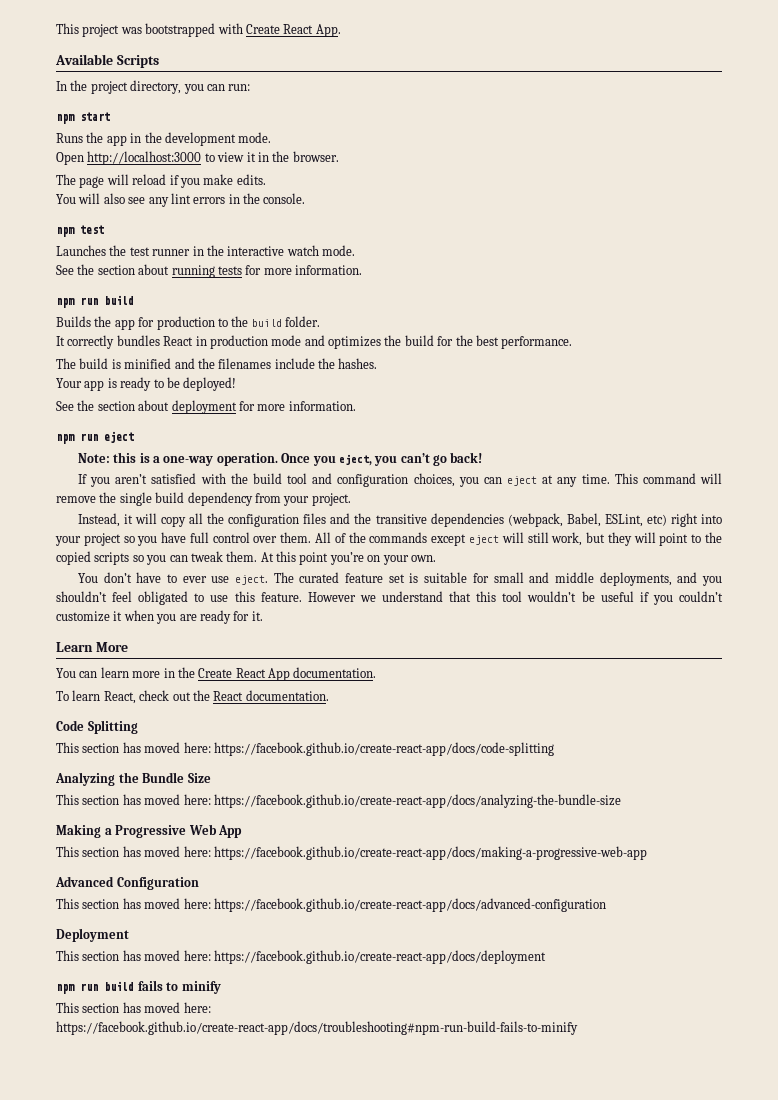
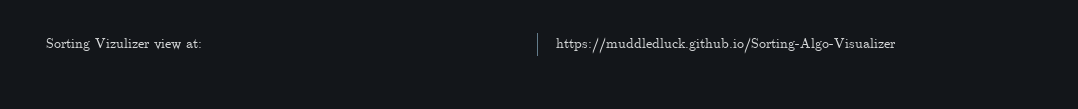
[56,23,341,37] [55,54,159,68] [56,80,251,94] [56,112,110,124] [56,132,272,146] [56,151,339,165] [56,174,266,188] [56,193,306,207] [56,225,104,237] [56,245,355,256] [56,264,362,278] [56,295,134,308] [56,316,320,330] [56,335,573,349] [56,358,378,369] [56,377,237,391] [56,400,356,414] [56,431,134,444] [77,452,483,466] [77,473,722,487] [56,492,351,506] [77,513,722,527] [55,532,722,546] [56,551,436,565] [77,572,722,586] [56,591,723,605] [56,610,263,624] [56,642,128,652] [56,667,377,681] [56,690,329,704] [56,720,138,734] [56,742,554,756] [55,772,211,786] [56,794,621,808] [56,824,243,838] [56,846,647,860] [55,876,199,890] [56,898,606,912] [56,928,129,942] [56,950,546,964] [56,980,221,994] [56,1002,211,1013] [56,1021,578,1035] This project was bootstrapped with Create React App. // Available Scripts // In the project directory, you can run: // npm start // Runs the app in the development mode. // Open http://localhost:3000 to view it in the browser. // The page will reload if you make edits. // You will also see any lint errors in the console. // npm test // Launches the test runner in the interactive watch mode. // See the section about running tests for more information. // npm run build // Builds the app for production to the build folder. // It correctly bundles React in production mode and optimizes the build for the best performance. // The build is minified and the filenames include the hashes. // Your app is ready to be deployed! // See the section about deployment for more information. // npm run eject // Note: this is a one-way operation. Once you eject, you can’t go back! // If you aren’t satisfied with the build tool and configuration choices, you can eject at any time. This command will remove the single build dependency from your project. // Instead, it will copy all the configuration files and the transitive dependencies (webpack, Babel, ESLint, etc) right into your project so you have full control over them. All of the commands except eject will still work, but they will point to the copied scripts so you can tweak them. At this point you’re on your own. // You don’t have to ever use eject. The curated feature set is suitable for small and middle deployments, and you shouldn’t feel obligated to use this feature. However we understand that this tool wouldn’t be useful if you couldn’t customize it when you are ready for it. // Learn More // You can learn more in the Create React App documentation. // To learn React, check out the React documentation. // Code Splitting // This section has moved here: https://facebook.github.io/create-react-app/docs/code-splitting // Analyzing the Bundle Size // This section has moved here: https://facebook.github.io/create-react-app/docs/analyzing-the-bundle-size // Making a Progressive Web App // This section has moved here: https://facebook.github.io/create-react-app/docs/making-a-progressive-web-app // Advanced Configuration // This section has moved here: https://facebook.github.io/create-react-app/docs/advanced-configuration // Deployment // This section has moved here: https://facebook.github.io/create-react-app/docs/deployment // npm run build fails to minify // This section has moved here: https://facebook.github.io/create-react-app/docs/troubleshooting#npm-run-build-fails-to-minify -> [46,37,896,54] Sorting Vizulizer view at: https://muddledluck.github.io/Sorting-Algo-Visualizer

